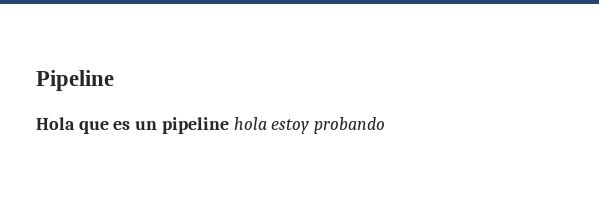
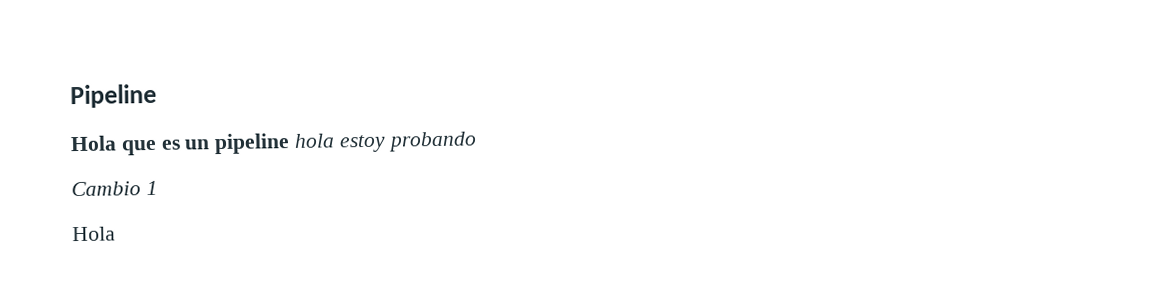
(386, 125) none -> [71,180,158,197] [72,226,116,242] // Cambio 1 // Hola

